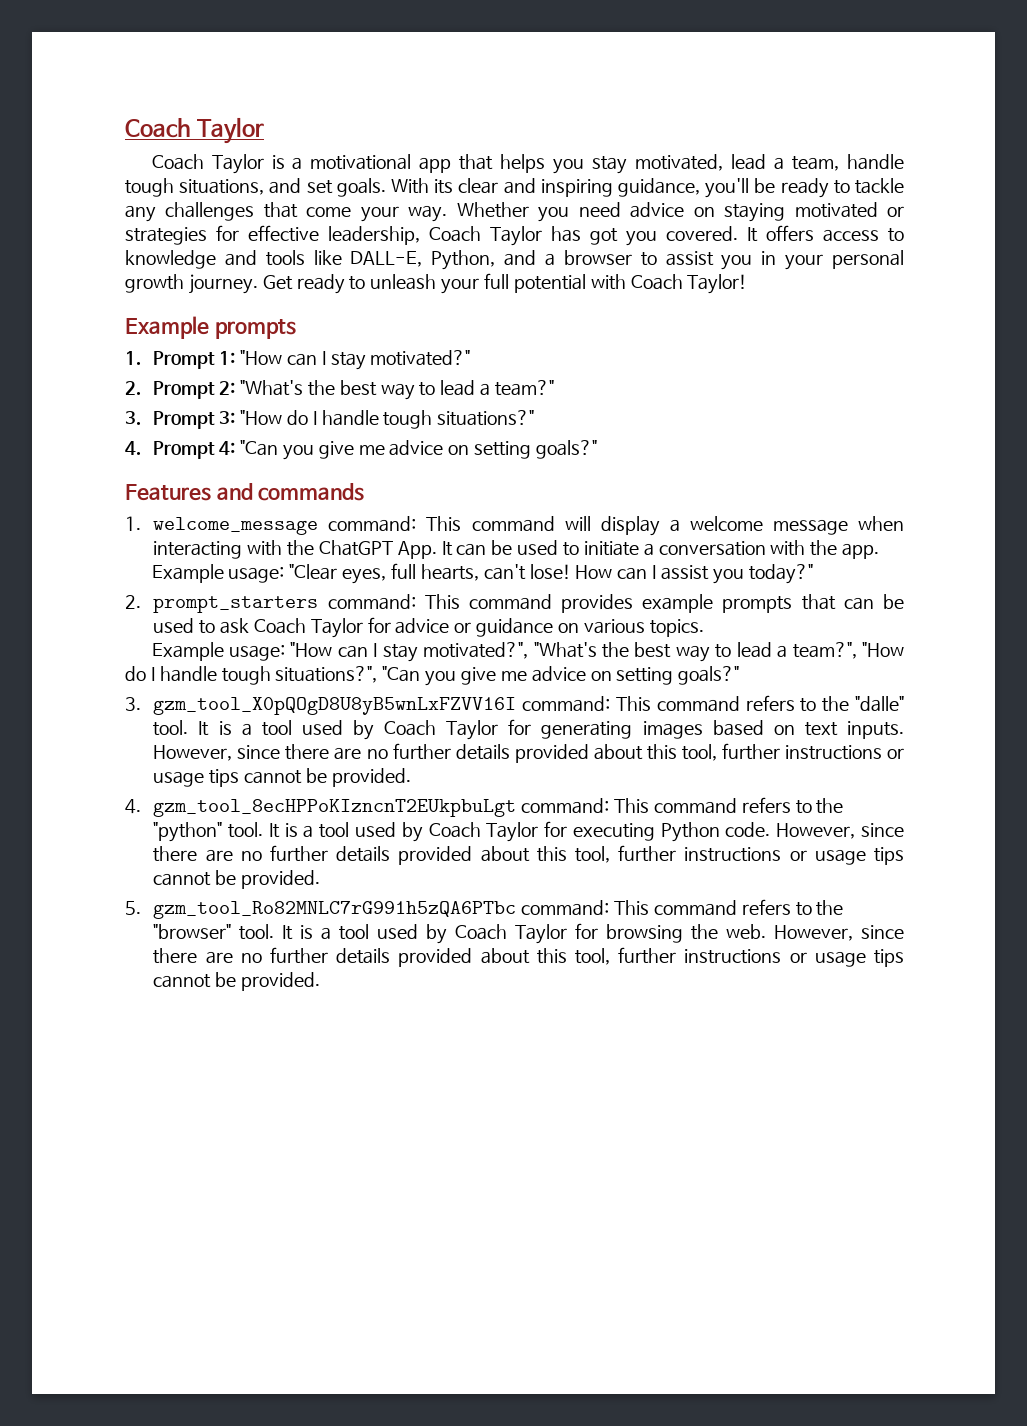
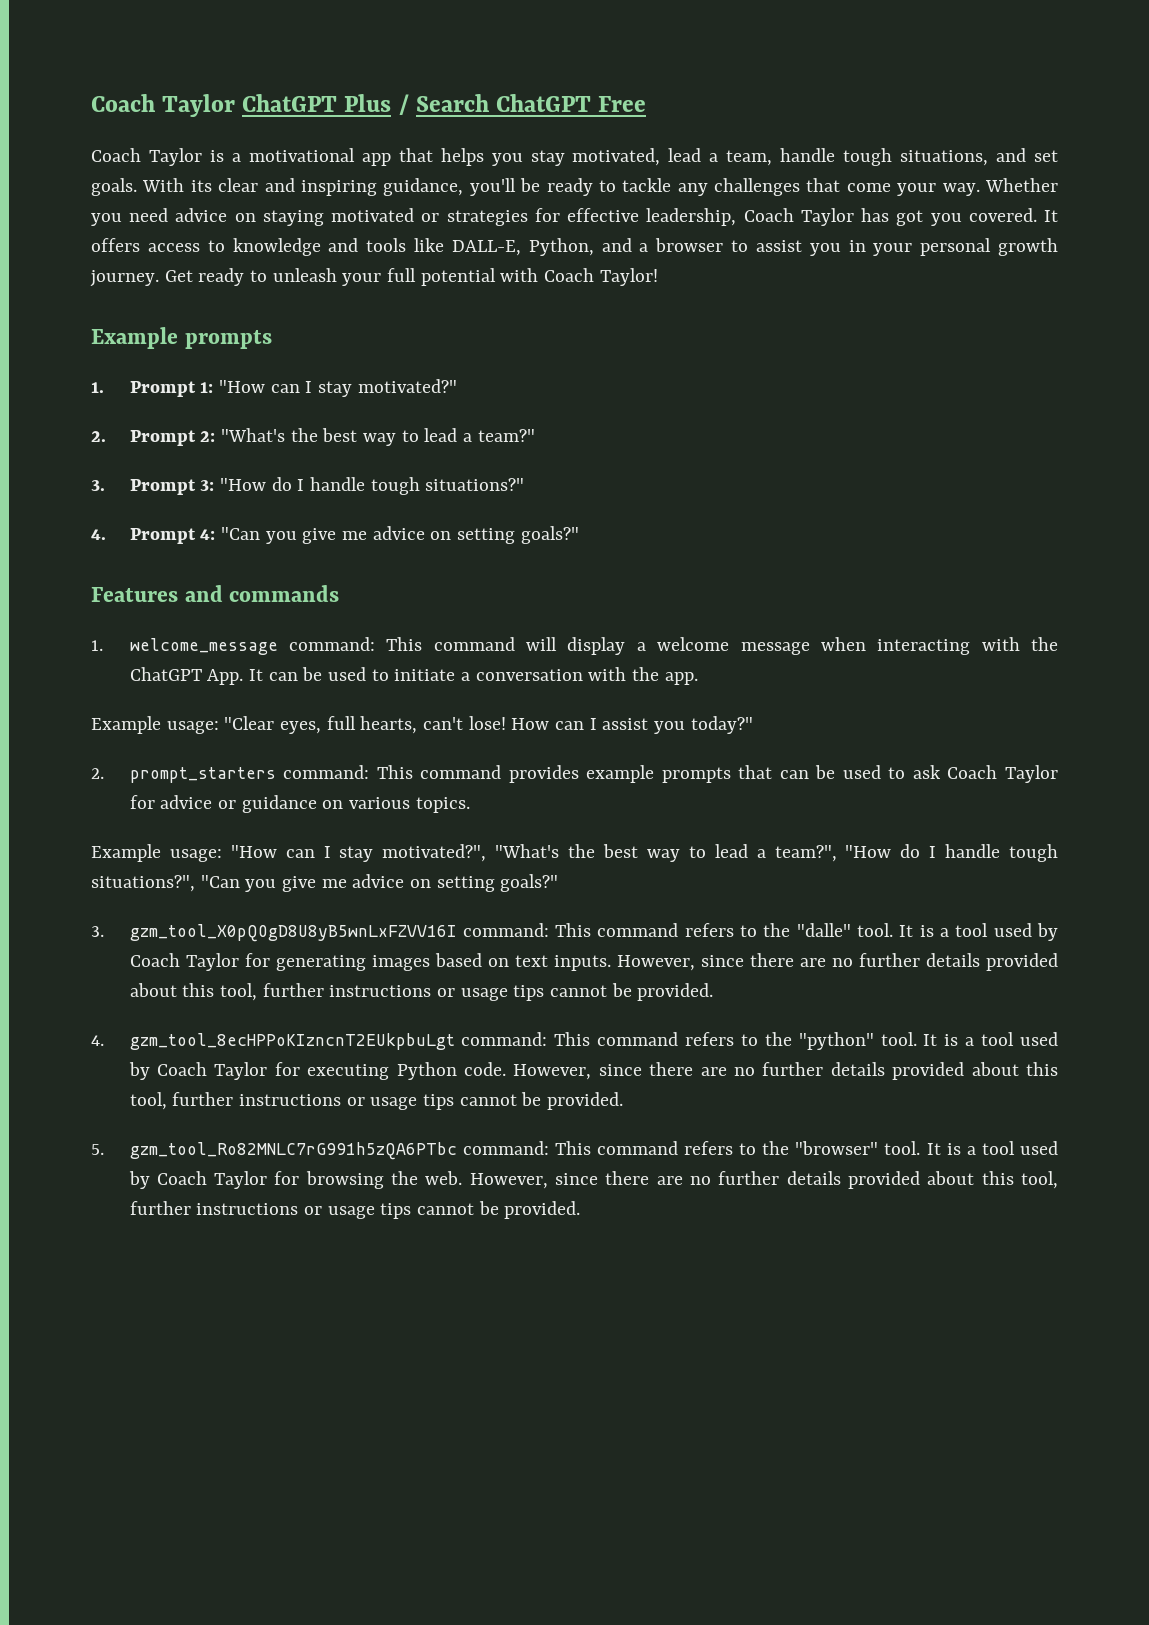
[125,117,265,144] Coach Taylor -> [91,94,647,117] Coach Taylor ChatGPT Plus / Search ChatGPT Free

